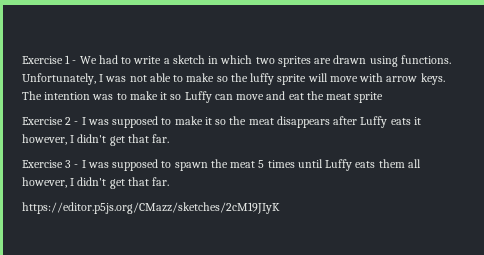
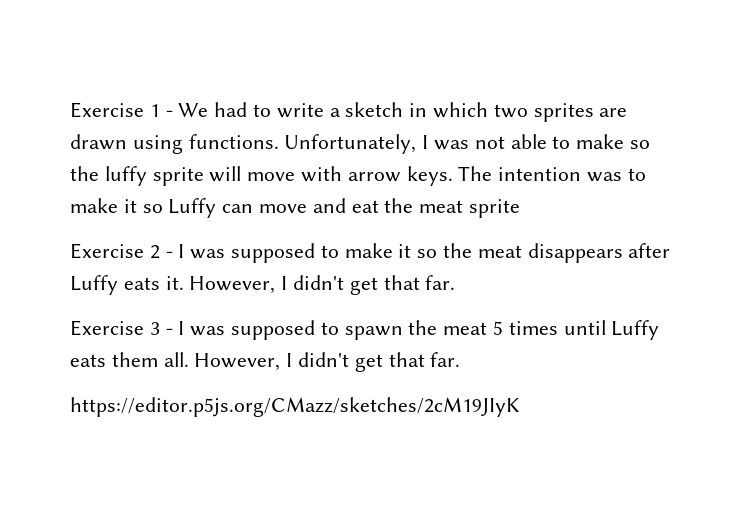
[413,117,421,125] [22,134,67,145] it however, -> [165,276,276,294] it. However,
[407,159,421,168] [22,177,67,188] all however, -> [163,352,281,371] all. However,

